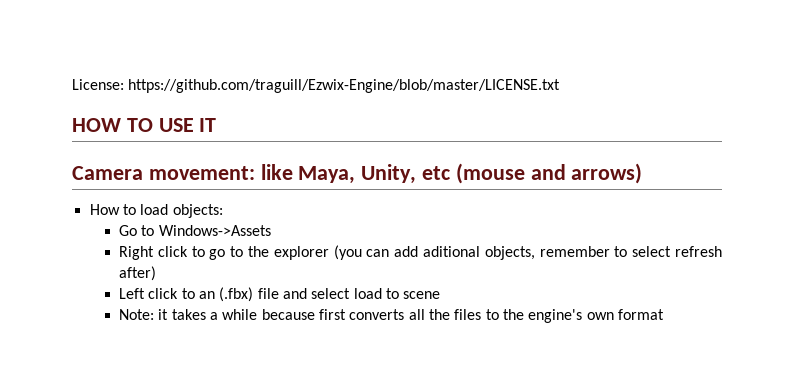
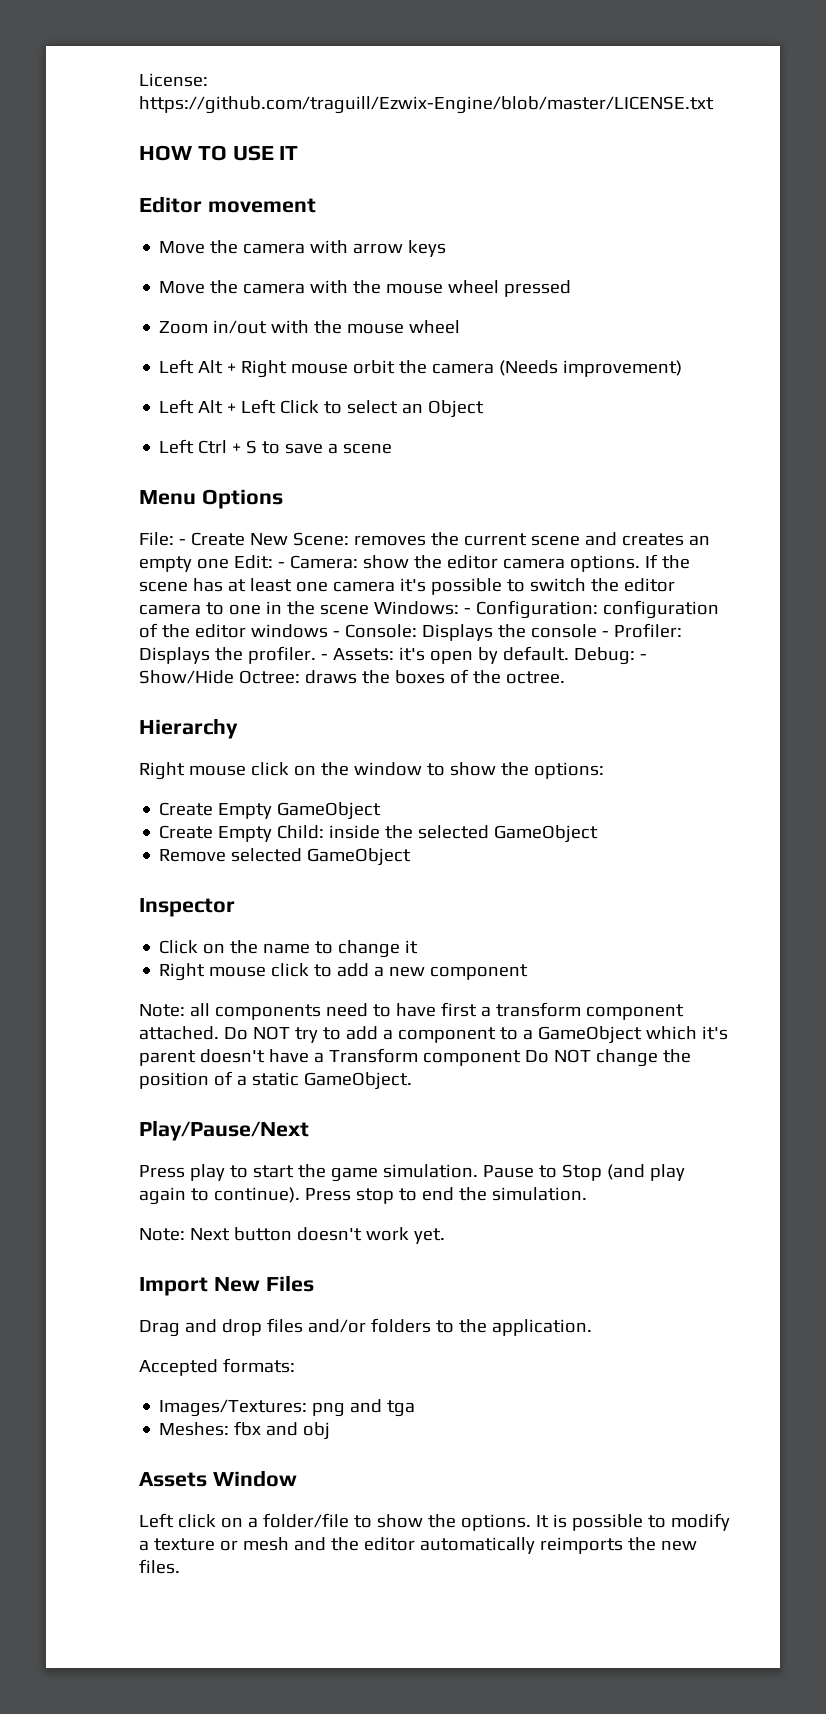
[72,163,643,184] [89,204,223,218] [119,225,271,236] [119,245,722,260] [119,266,157,281] [119,287,441,302] [119,309,664,323] Camera movement: like Maya, Unity, etc (mouse and arrows) // How to load objects: // Go to Windows->Assets // Right click to go to the explorer (you can add aditional objects, remember to select refresh after) // Left click to an (.fbx) file and select load to scene // Note: it takes a while because first converts all the files to the engine's own format -> [139,196,316,213] [159,240,447,257] [159,280,572,297] [159,320,461,334] [159,359,683,378] [159,399,485,418] [159,439,393,454] [139,489,283,509] [139,532,710,546] [139,554,690,572] [139,578,675,595] [139,600,719,619] [139,623,682,641] [139,646,647,665] [139,669,565,684] [139,718,238,739] [139,762,604,780] [159,802,382,820] [159,825,599,843] [159,848,412,866] [139,898,235,917] [159,940,419,958] [159,963,529,981] [139,1002,684,1020] [139,1026,728,1044] [139,1048,691,1067] [139,1071,412,1090] [139,1120,309,1141] [139,1164,685,1182] [139,1187,587,1205] [139,1227,445,1244] [139,1275,314,1296] [139,1318,592,1337] [139,1358,295,1376] [159,1399,416,1417] [159,1421,331,1440] [139,1470,297,1487] [139,1513,730,1531] [139,1537,697,1554] [139,1559,180,1574] Editor movement // Move the camera with arrow keys // Move the camera with the mouse wheel pressed // Zoom in/out with the mouse wheel // Left Alt + Right mouse orbit the camera (Needs improvement) // Left Alt + Left Click to select an Object // Left Ctrl + S to save a scene // Menu Options // File: - Create New Scene: removes the current scene and creates an empty one Edit: - Camera: show the editor camera options. If the scene has at least one camera it's possible to switch the editor camera to one in the scene Windows: - Configuration: configuration of the editor windows - Console: Displays the console - Profiler: Displays the profiler. - Assets: it's open by default. Debug: - Show/Hide Octree: draws the boxes of the octree. // Hierarchy // Right mouse click on the window to show the options: // Create Empty GameObject // Create Empty Child: inside the selected GameObject // Remove selected GameObject // Inspector // Click on the name to change it // Right mouse click to add a new component // Note: all components need to have first a transform component attached. Do NOT try to add a component to a GameObject which it's parent doesn't have a Transform component Do NOT change the position of a static GameObject. // Play/Pause/Next // Press play to start the game simulation. Pause to Stop (and play again to continue). Press stop to end the simulation. // Note: Next button doesn't work yet. // Import New Files // Drag and drop files and/or folders to the application. // Accepted formats: // Images/Textures: png and tga // Meshes: fbx and obj // Assets Window // Left click on a folder/file to show the options. It is possible to modify a texture or mesh and the editor automatically reimports the new files.

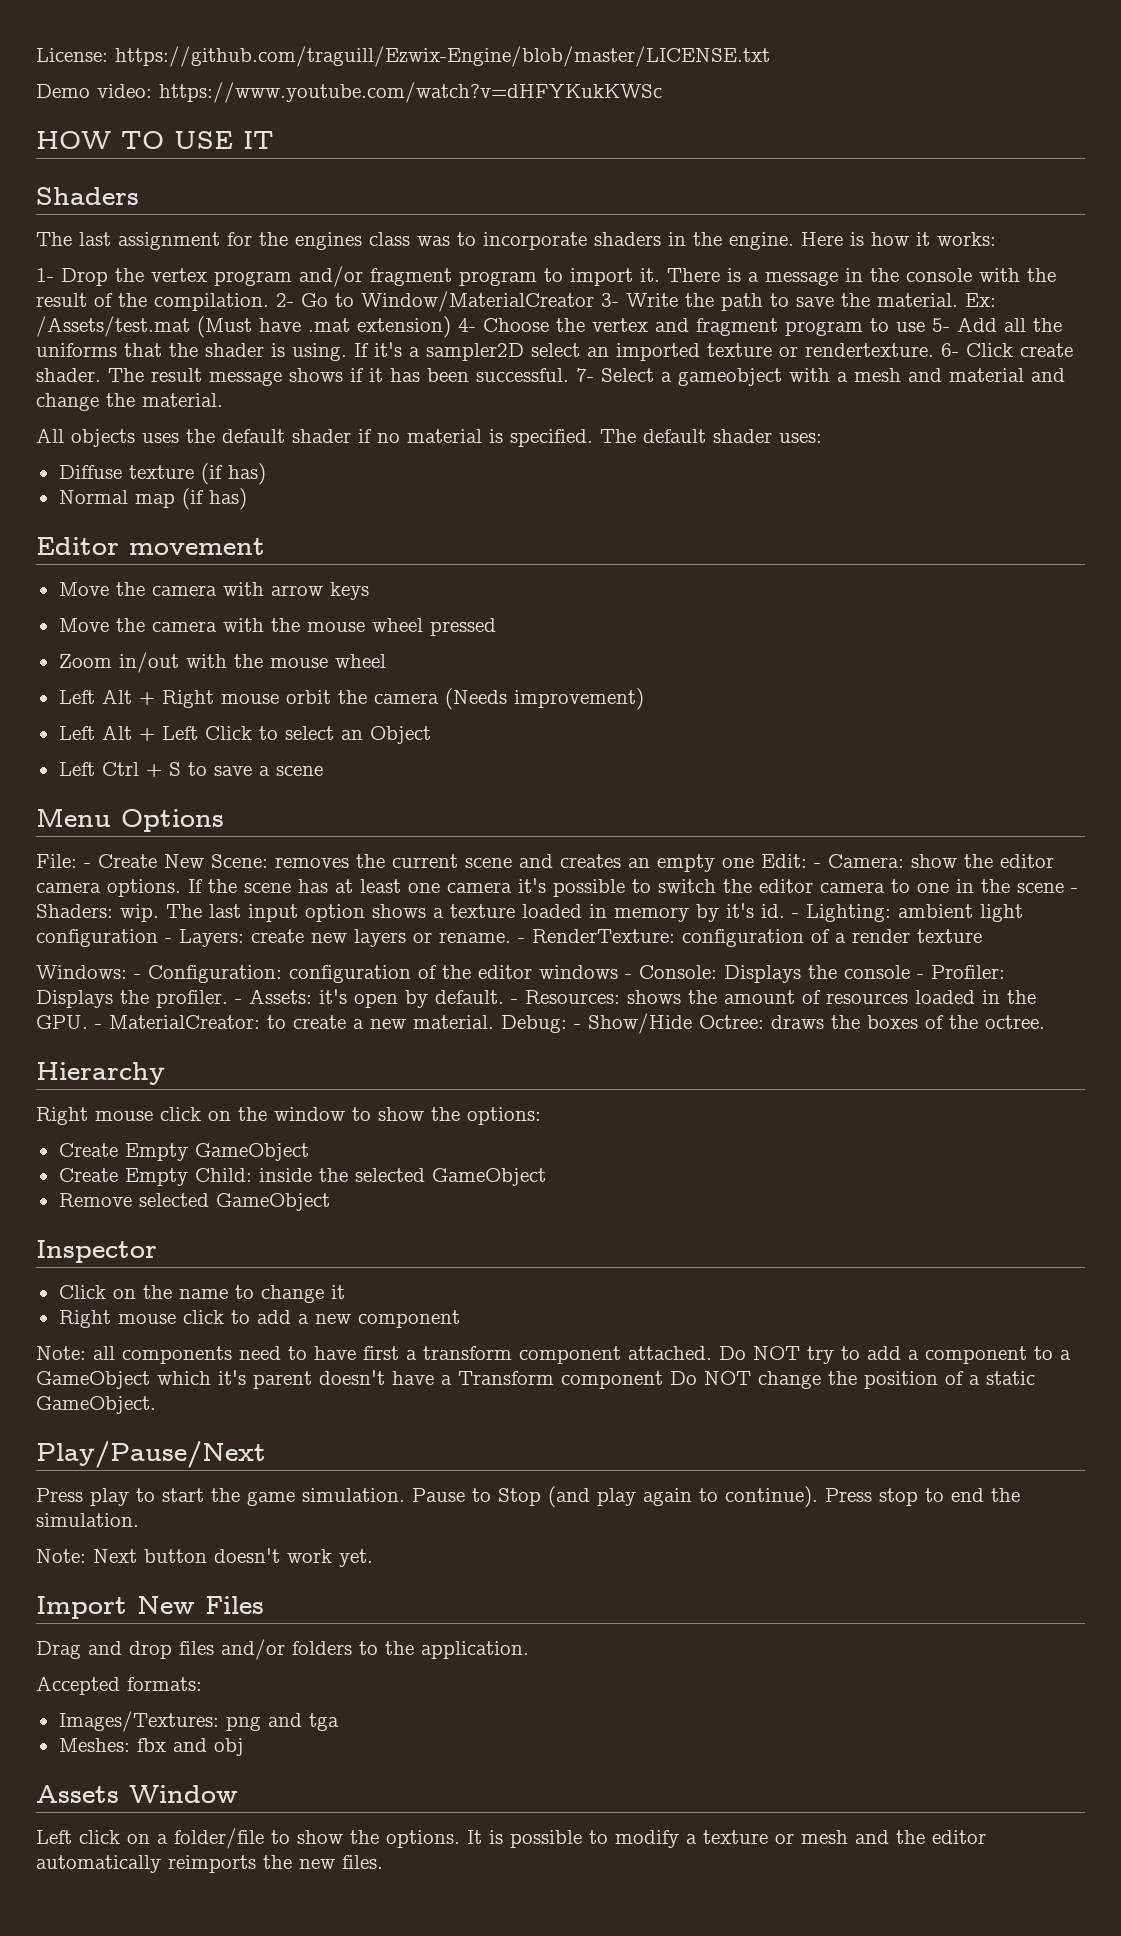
(714, 105) none -> [36,82,662,103] // Demo video: https://www.youtube.com/watch?v=dHFYKukKWSc
(299, 153) none -> [36,187,139,205] [36,232,996,250] [36,266,1056,287] [36,291,996,312] [36,316,1062,338] [36,342,1073,361] [36,368,1065,386] [36,393,223,411] [36,428,822,447] [58,463,266,485] [58,488,247,510] // Shaders // The last assignment for the engines class was to incorporate shaders in the engine. Here is how it works: // 1- Drop the vertex program and/or fragment program to import it. There is a message in the console with the result of the compilation. 2- Go to Window/MaterialCreator 3- Write the path to save the material. Ex: /Assets/test.mat (Must have .mat extension) 4- Choose the vertex and fragment program to use 5- Add all the uniforms that the shader is using. If it's a sampler2D select an imported texture or rendertexture. 6- Click create shader. The result message shows if it has been successful. 7- Select a gameobject with a mesh and material and change the material. // All objects uses the default shader if no material is specified. The default shader uses: // Diffuse texture (if has) // Normal map (if has)
(369, 609) none -> [1071,888,1078,893] [36,903,1023,922] [36,929,982,947] - Shaders: wip. The last input option shows a texture loaded in memory by it's id. - Lighting: ambient light configuration - Layers: create new layers or rename. - RenderTexture: configuration of a render texture //
(569, 653) none -> [511,990,1036,1004] [36,1015,494,1029] - Resources: shows the amount of resources loaded in the GPU. - MaterialCreator: to create a new material.

